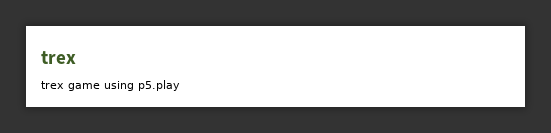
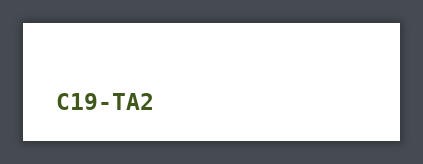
[41,51,76,64] [41,80,180,91] trex // trex game using p5.play -> [56,93,154,110] C19-TA2

